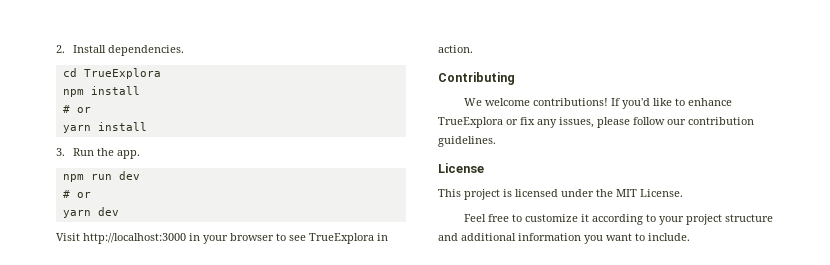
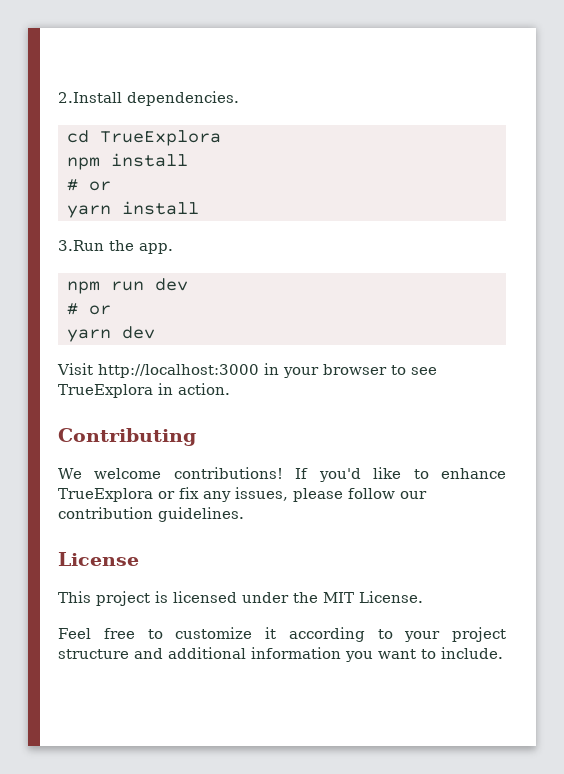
[56,45,106,53] 2. Install -> [58,92,122,103] 2.Install
[56,148,94,156] 3. Run -> [58,240,104,251] 3.Run

